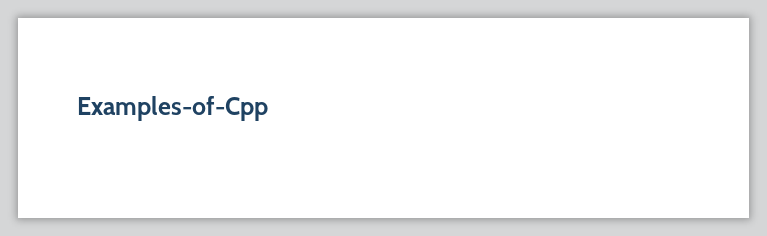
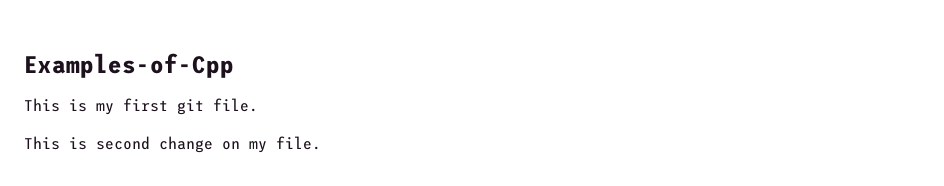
(268, 108) none -> [24,98,258,115] [24,136,321,153] // This is my first git file. // This is second change on my file.

